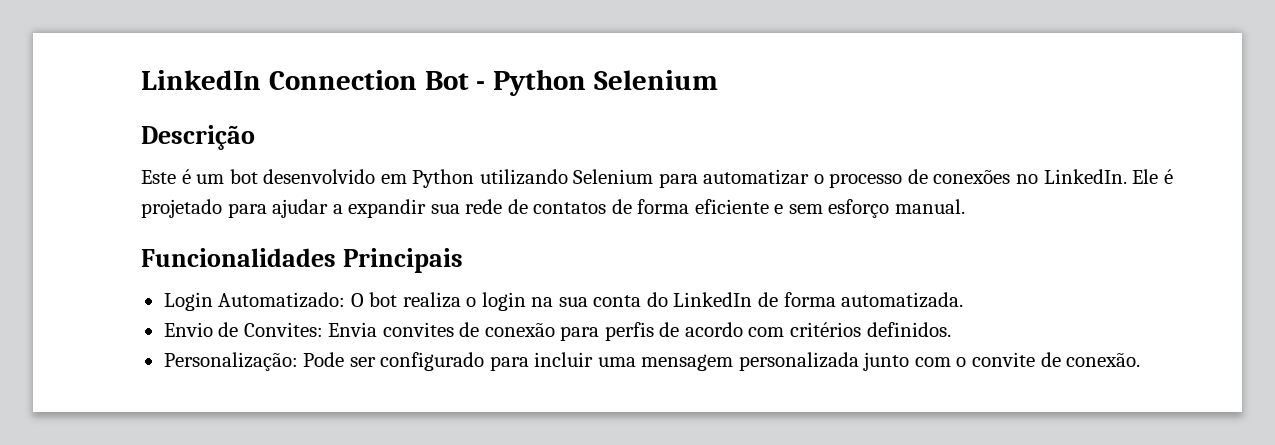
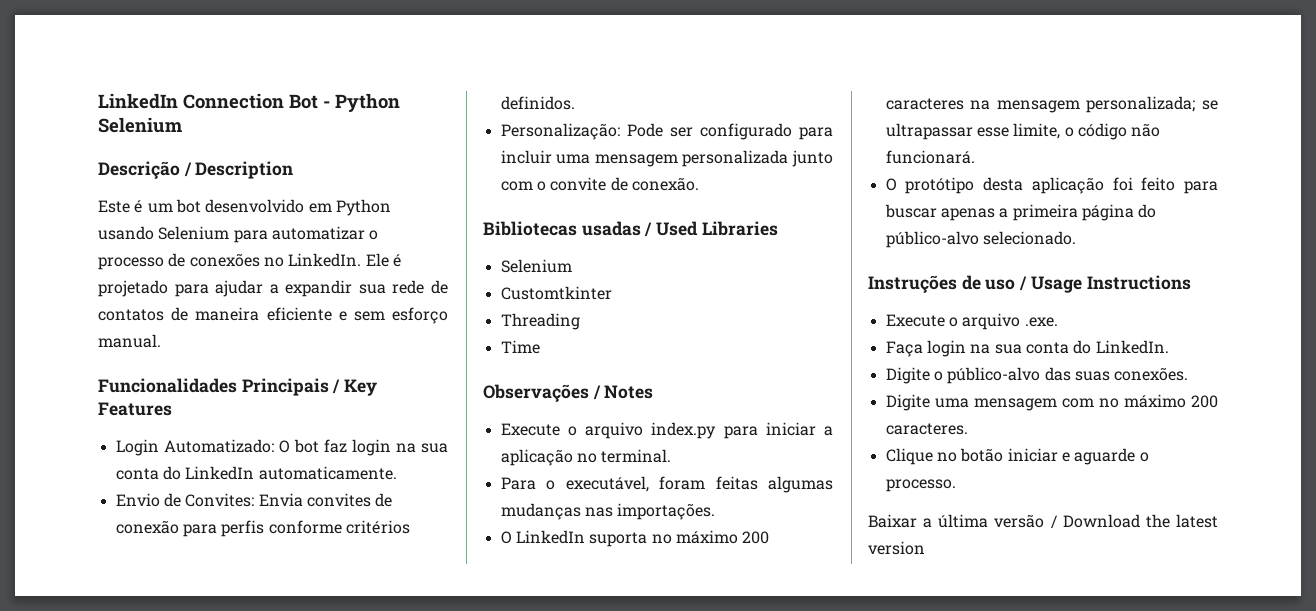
(255, 137) none -> [183,161,294,179] / Description
[479,169,568,185] utilizando -> [98,226,154,240] usando
[637,199,690,214] forma -> [195,307,260,321] maneira
(463, 260) none -> [332,379,378,396] [98,402,172,416] / Key Features
[402,292,477,308] realiza o -> [323,439,347,453] faz
[757,292,964,308] de forma automatizada. -> [258,466,397,480] automaticamente.
[659,322,785,337] de acordo com -> [268,520,342,534] conforme
(1141, 359) none -> [483,221,778,237] [500,259,572,273] [500,286,612,300] [500,313,580,330] [500,340,540,354] [483,384,654,402] [500,422,833,439] [500,449,672,466] [500,476,833,493] [500,503,716,520] [500,530,770,547] [885,96,1218,113] [885,123,1161,140] [885,150,975,164] [885,177,1218,194] [884,204,1157,221] [885,231,1076,248] [868,275,1191,293] [885,313,1058,330] [885,340,1169,357] [885,367,1189,384] [885,394,1218,411] [885,423,968,435] [885,448,1149,465] [885,479,956,492] [868,514,1218,528] [868,541,925,555] // Bibliotecas usadas / Used Libraries // Selenium // Customtkinter // Threading // Time // Observações / Notes // Execute o arquivo index.py para iniciar a aplicação no terminal. // Para o executável, foram feitas algumas mudanças nas importações. // O LinkedIn suporta no máximo 200 caracteres na mensagem personalizada; se ultrapassar esse limite, o código não funcionará. // O protótipo desta aplicação foi feito para buscar apenas a primeira página do público-alvo selecionado. // Instruções de uso / Usage Instructions // Execute o arquivo .exe. // Faça login na sua conta do LinkedIn. // Digite o público-alvo das suas conexões. // Digite uma mensagem com no máximo 200 caracteres. // Clique no botão iniciar e aguarde o processo. // Baixar a última versão / Download the latest version

